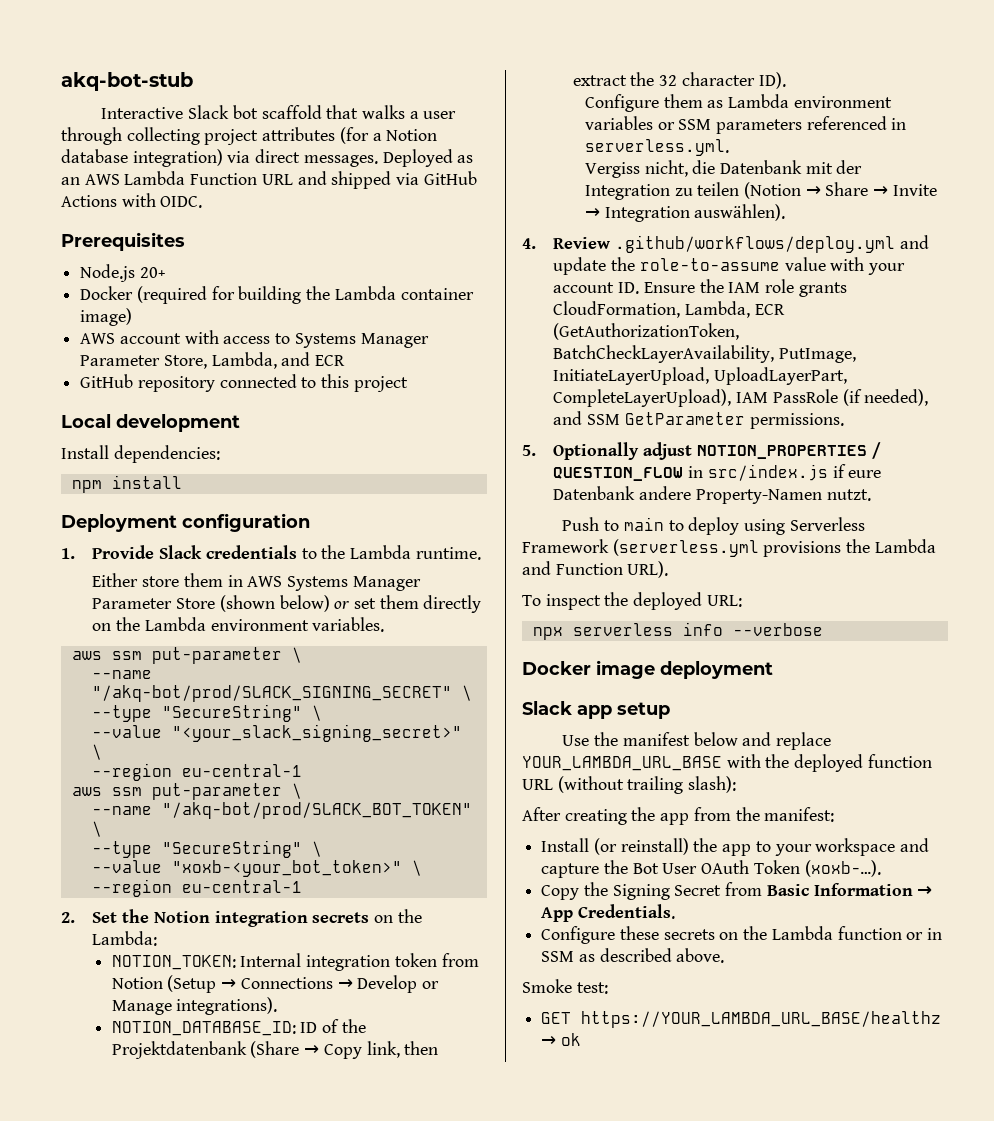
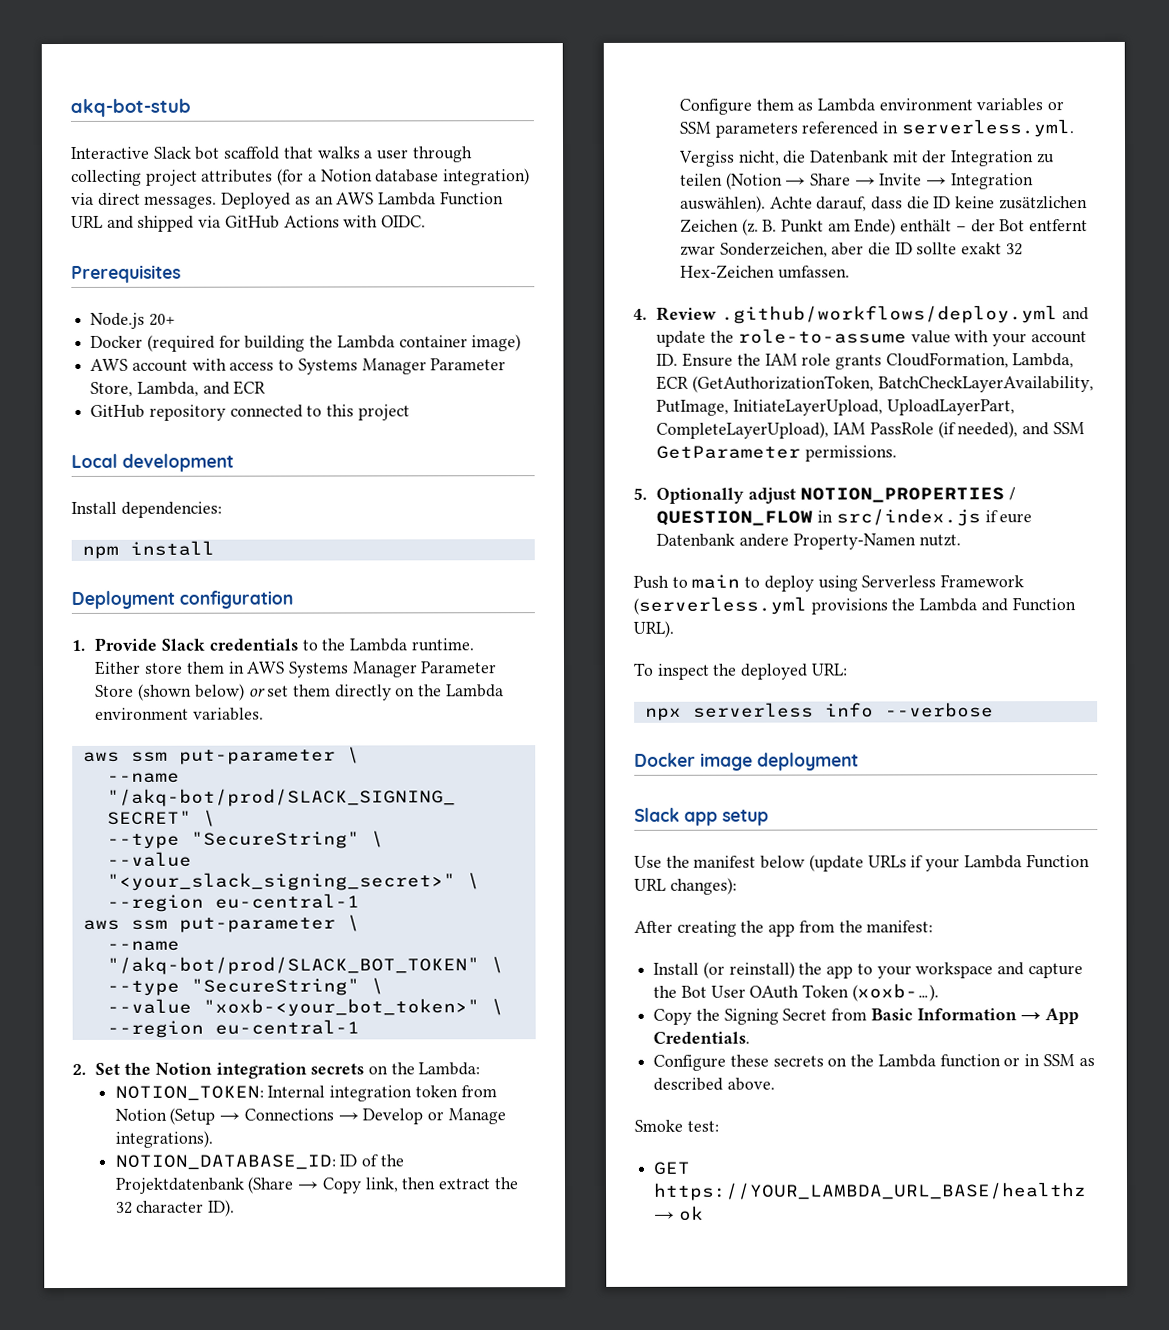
(786, 212) none -> [769,196,1088,212] [679,218,1089,236] [679,242,1023,258] [679,264,850,279] Achte darauf, dass die ID keine zusätzlichen Zeichen (z. B. Punkt am Ende) enthält – der Bot entfernt zwar Sonderzeichen, aber die ID sollte exakt 32 Hex-Zeichen umfassen.
[742,732,832,750] [522,754,932,772] [522,776,737,794] and replace YOUR_LAMBDA_URL_BASE with the deployed function URL (without trailing slash): -> [808,854,1090,872] [634,877,737,895] (update URLs if your Lambda Function URL changes):

